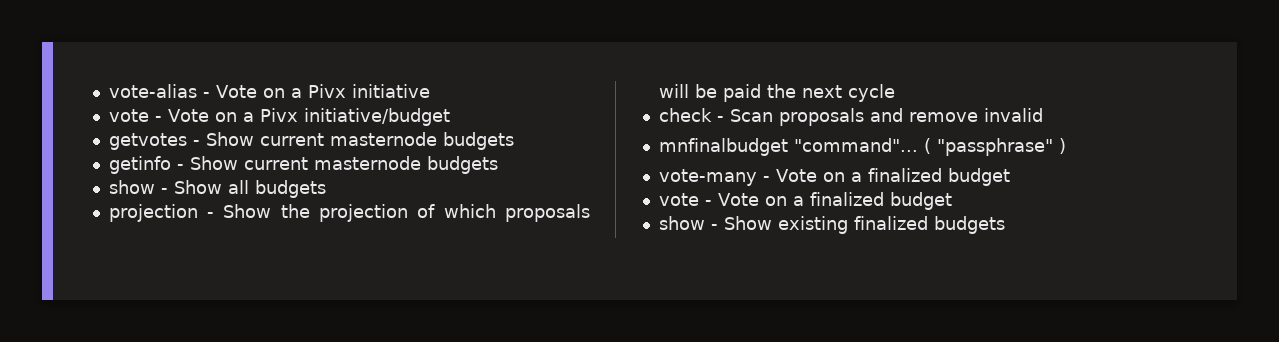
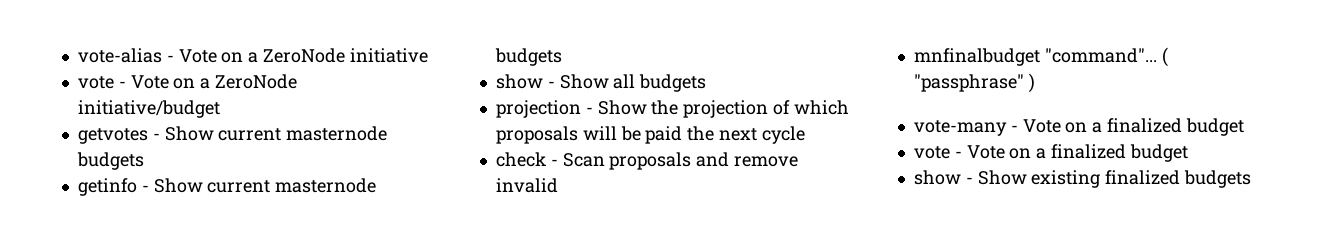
[307,84,346,98] Pivx -> [263,48,346,63] ZeroNode
[259,108,298,122] Pivx -> [215,74,298,89] ZeroNode

